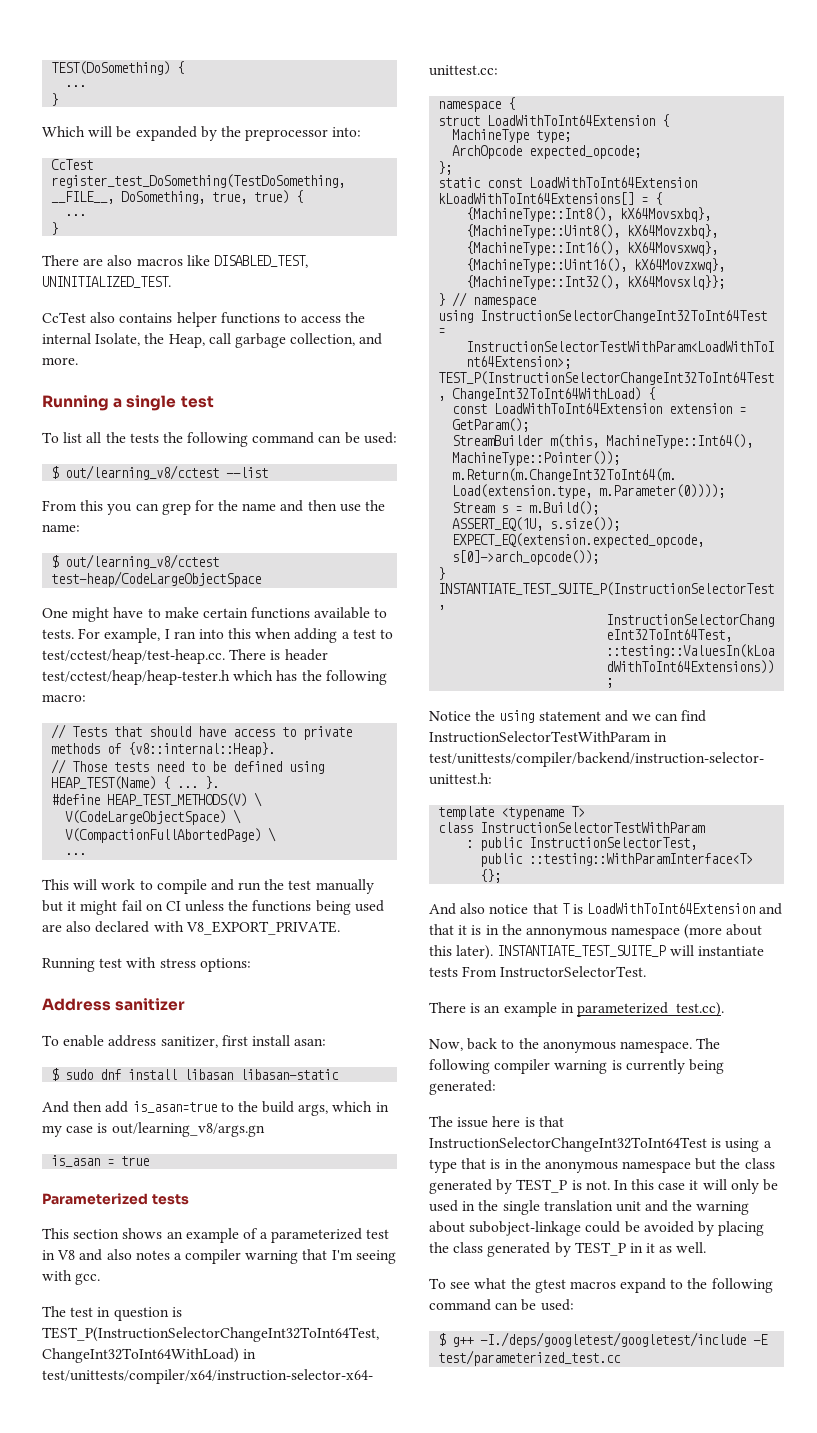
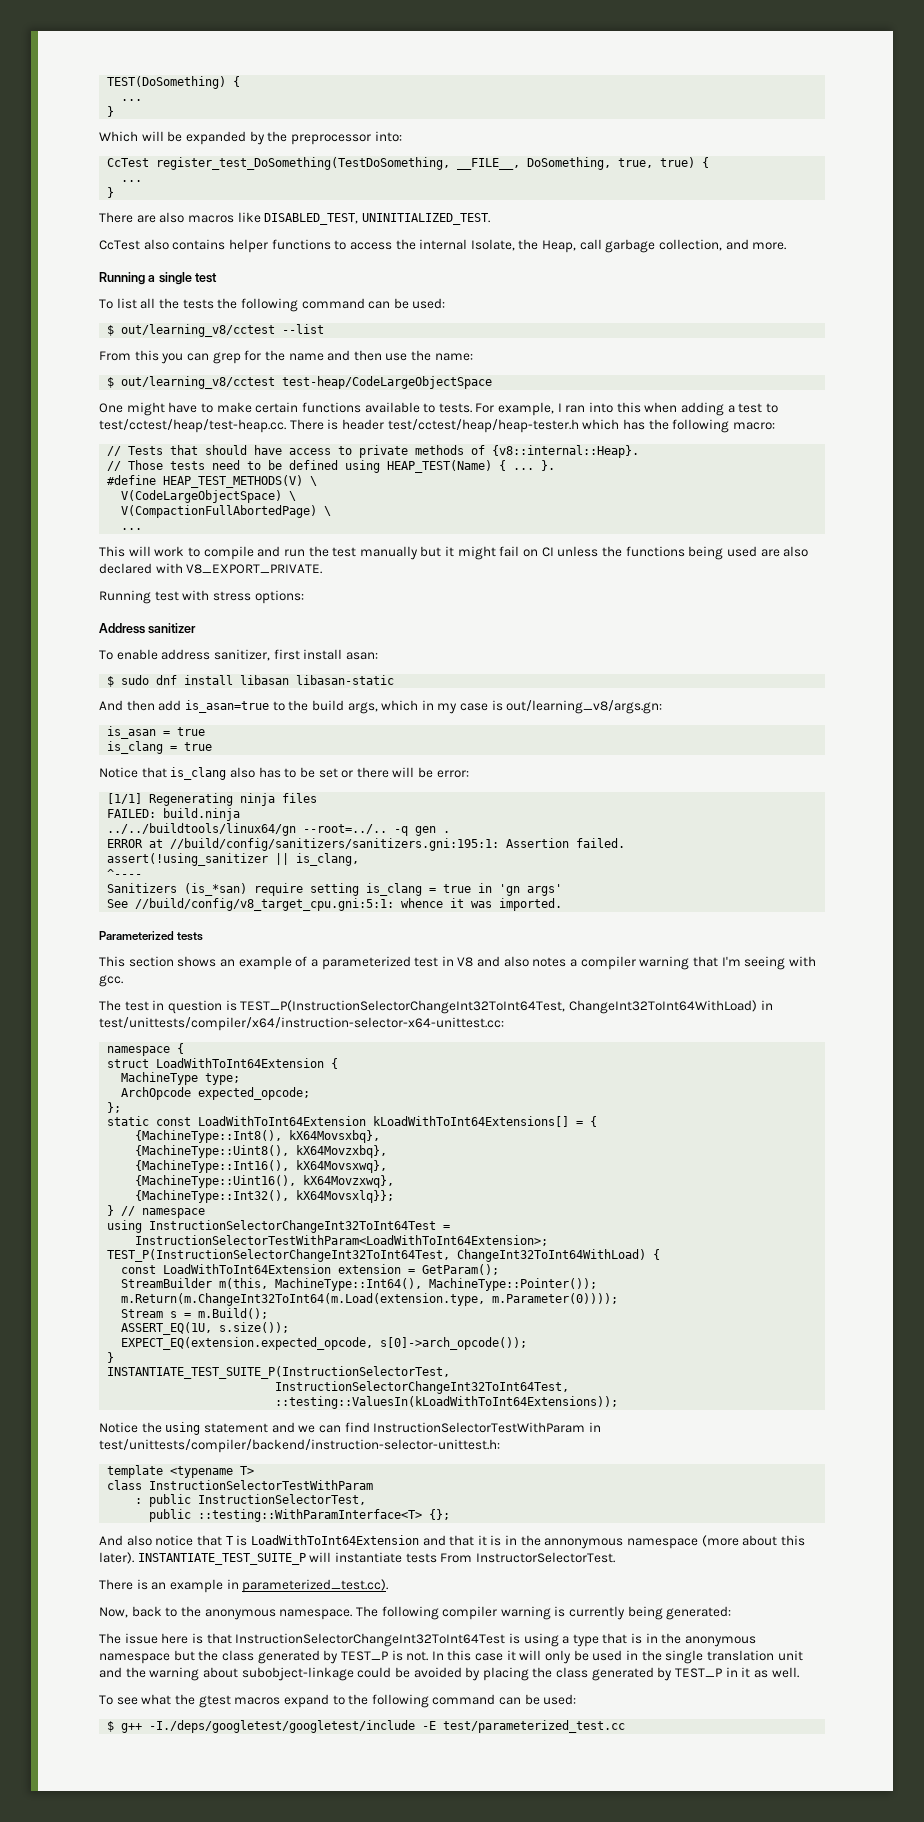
[111,1122,265,1137] out/learning_v8/args.gn -> [506,700,663,714] out/learning_v8/args.gn:
(150, 1161) none -> [107,741,213,754] [99,767,469,780] [107,793,318,806] [107,808,241,821] [107,823,451,836] [107,838,626,851] [107,853,360,866] [107,869,143,878] [107,883,563,896] [107,898,563,911] // is_clang = true // Notice that is_clang also has to be set or there will be error: // [1/1] Regenerating ninja files // FAILED: build.ninja // ../../buildtools/linux64/gn --root=../.. -q gen . // ERROR at //build/config/sanitizers/sanitizers.gni:195:1: Assertion failed. // assert(!using_sanitizer || is_clang, // ^---- // Sanitizers (is_*san) require setting is_clang = true in 'gn args' // See //build/config/v8_target_cpu.gni:5:1: whence it was imported.

